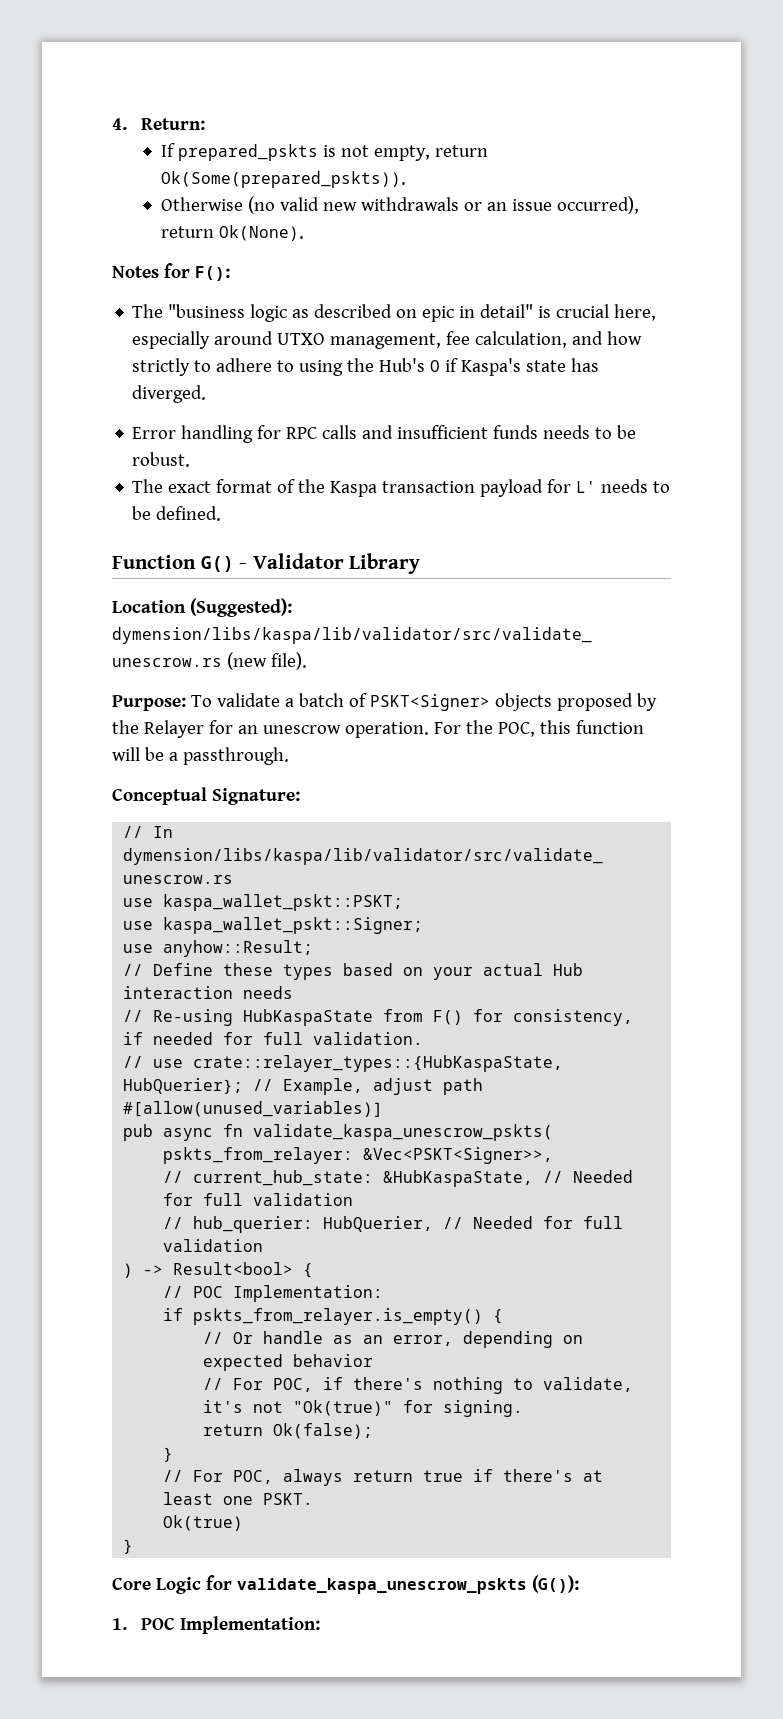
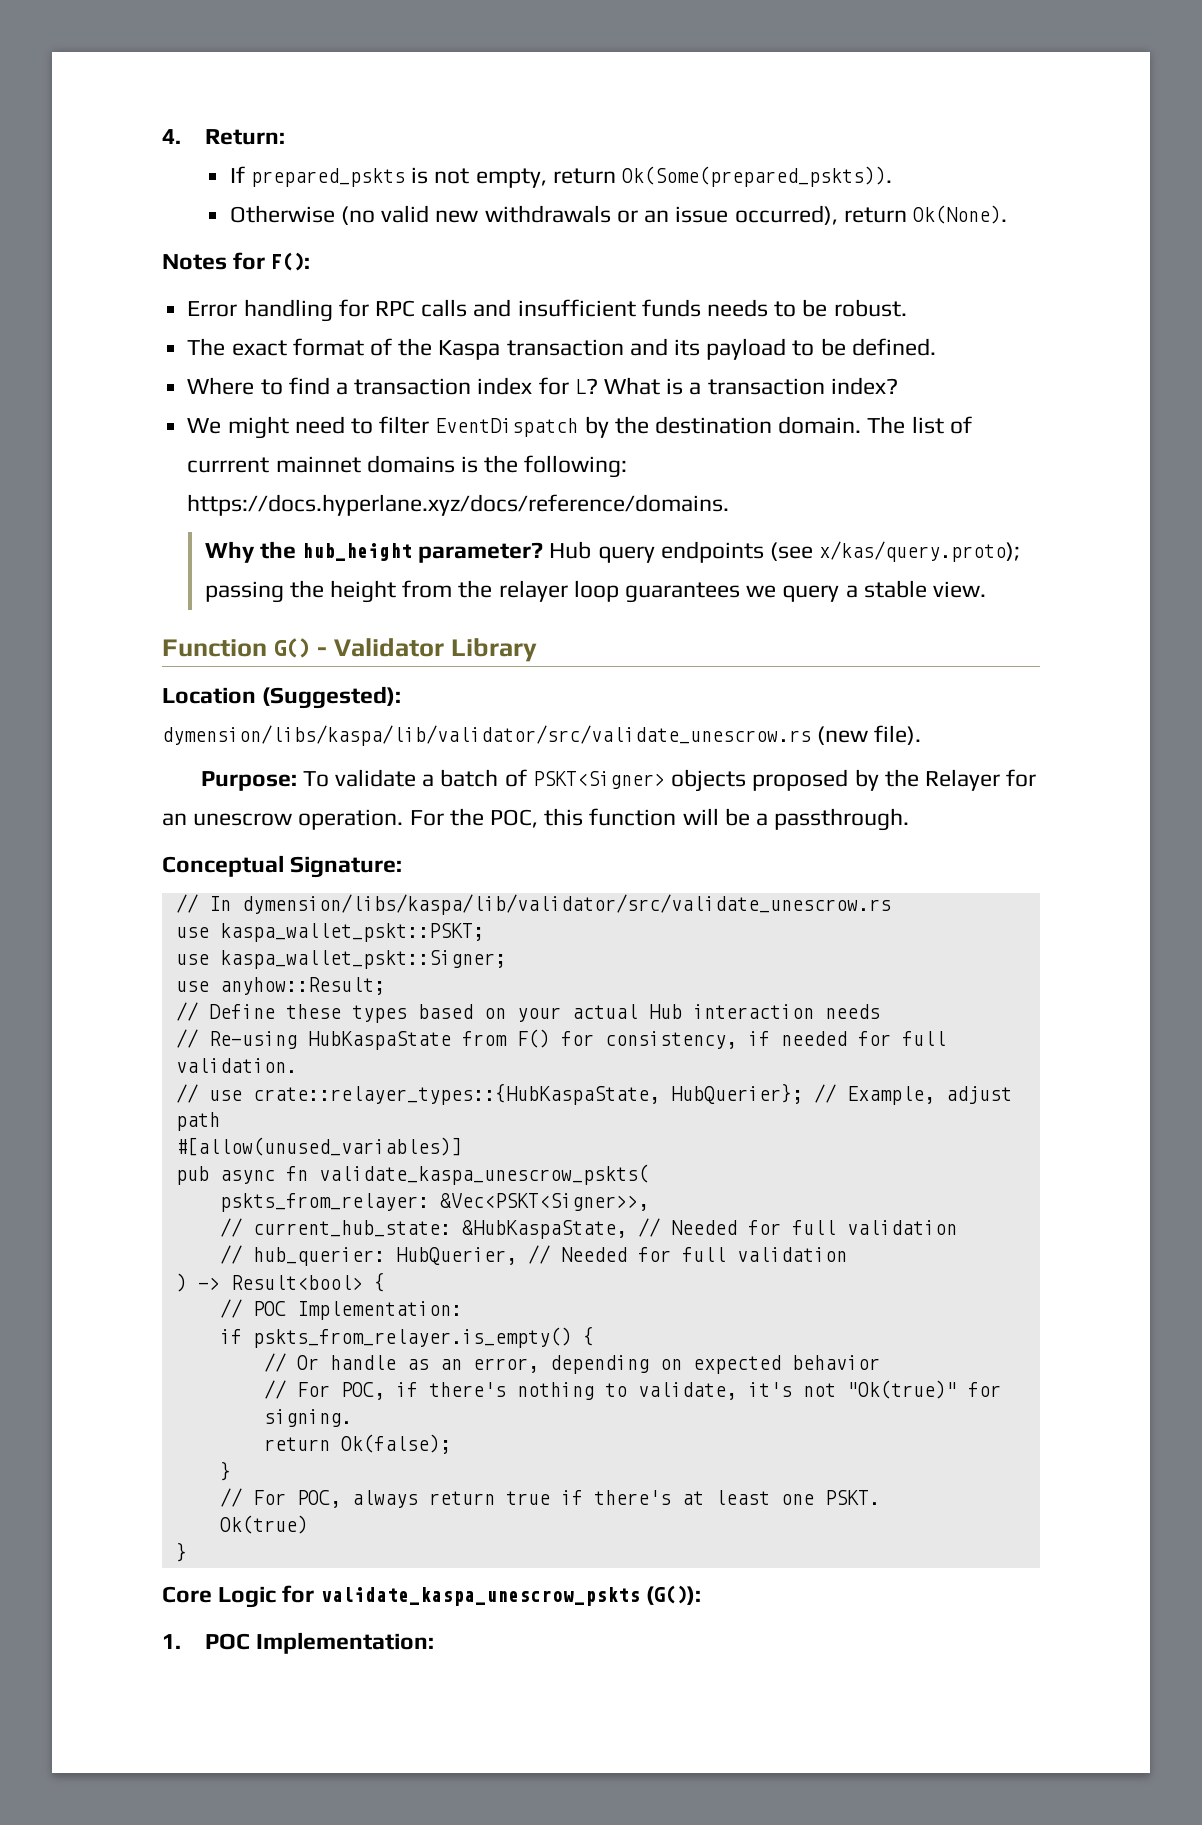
[132,304,657,322] [132,331,643,349] [132,358,600,376] [132,385,207,403] // The "business logic as described on epic in detail" is crucial here, especially around UTXO management, fee calculation, and how strictly to adhere to using the Hub's O if Kaspa's state has diverged. -> (311, 261) none
[480,479,649,497] payload for L' needs -> [629,338,787,360] and its payload
(222, 513) none -> [187,377,898,395] [187,416,972,439] [187,455,628,478] [187,494,730,516] [204,541,1021,563] [204,580,987,603] // Where to find a transaction index for L? What is a transaction index? // We might need to filter EventDispatch by the destination domain. The list of currrent mainnet domains is the following: https://docs.hyperlane.xyz/docs/reference/domains. // Why the hub_height parameter? Hub query endpoints (see x/kas/query.proto); passing the height from the relayer loop guarantees we query a stable view.

